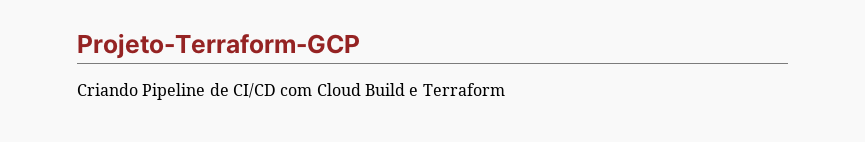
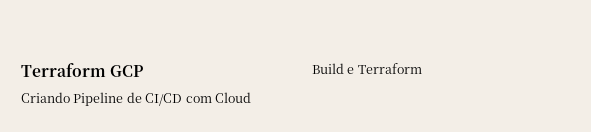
[77,33,360,59] Projeto-Terraform-GCP -> [21,63,144,77] Terraform GCP

